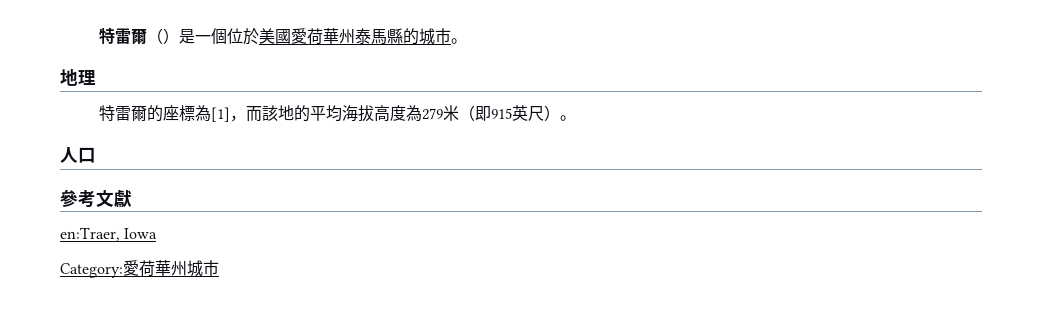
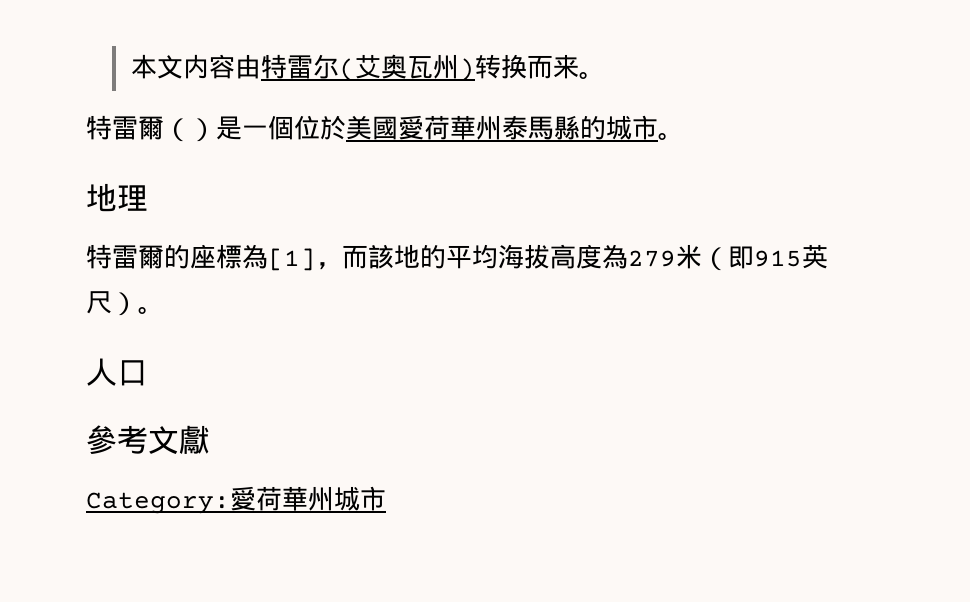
(99, 35) none -> [130,54,605,81] 本文内容由特雷尔(艾奥瓦州)转换而来。 //
[60,227,158,241] // en:Traer, Iowa -> (210, 439) none

